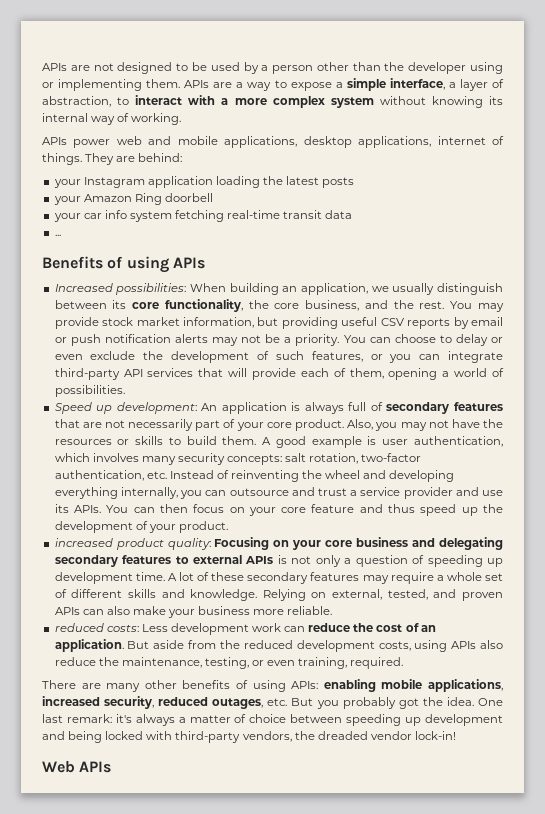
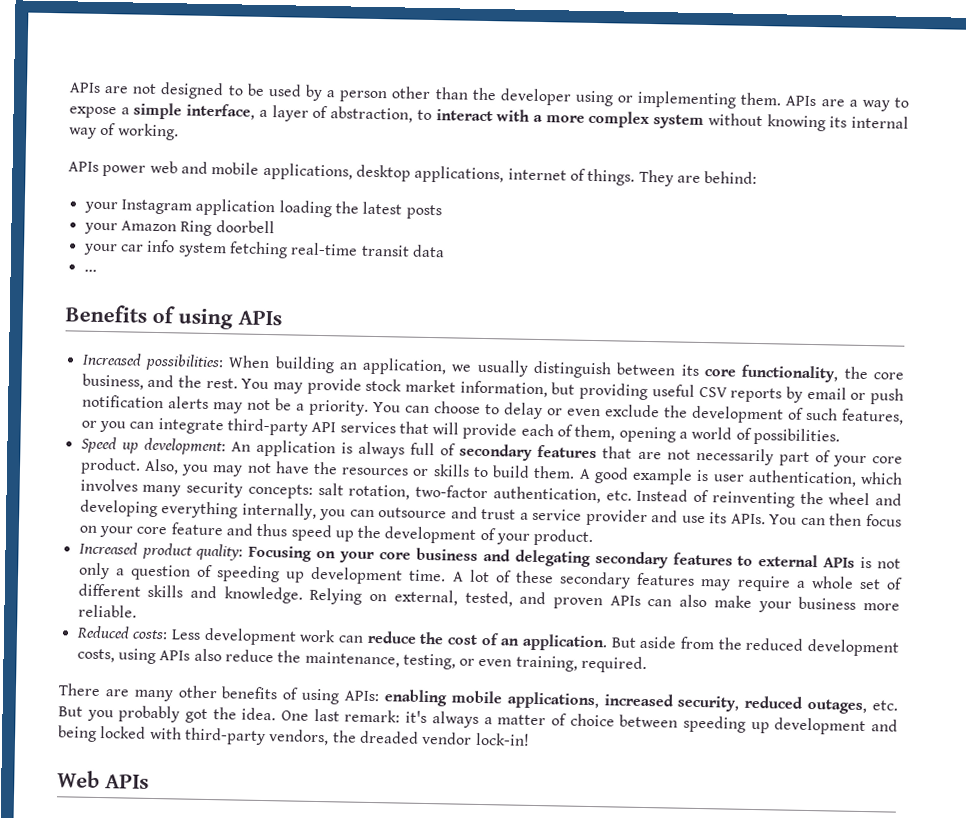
[54,538,113,547] increased -> [78,541,138,555] Increased
[54,623,104,632] reduced -> [75,625,130,639] Reduced

